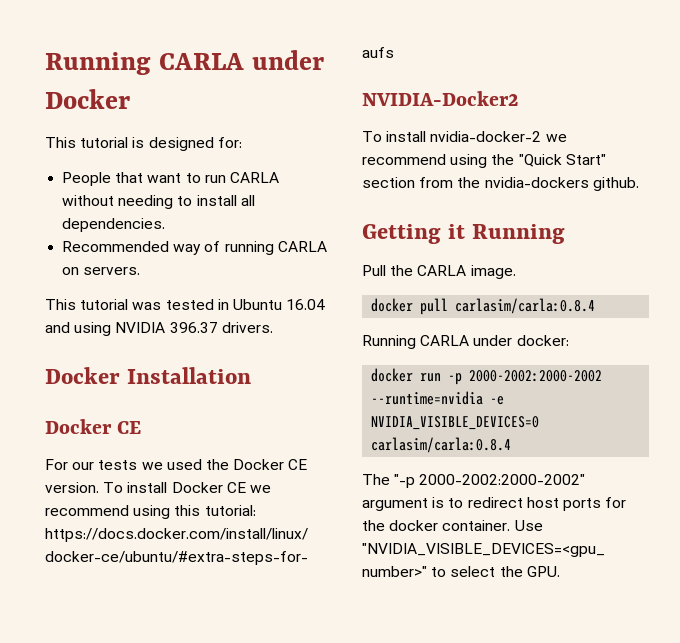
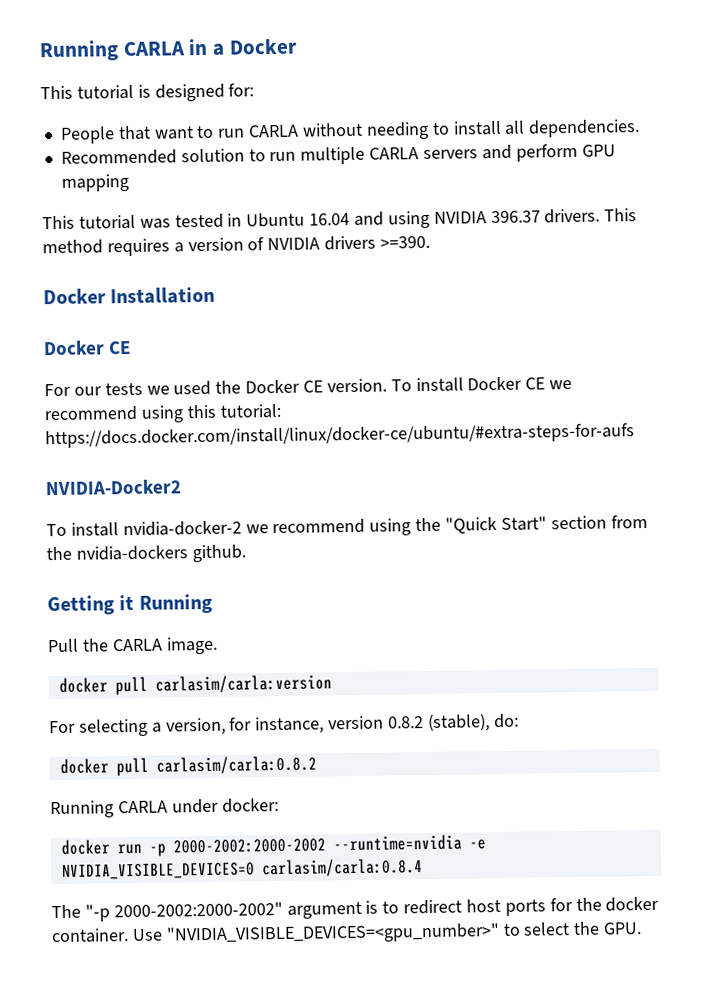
[45,50,325,75] Running CARLA under -> [39,38,226,62] Running CARLA in a
[173,241,327,255] [62,267,141,275] way of running CARLA on servers. -> [180,143,616,165] [60,173,129,192] solution to run multiple CARLA servers and perform GPU mapping
(273, 327) none -> [604,208,638,222] [42,235,431,257] This method requires a version of NVIDIA drivers >=390.
[455,298,596,314] carlasim/carla:0.8.4 -> [154,674,332,694] [49,713,519,737] [59,755,317,777] carlasim/carla:version // For selecting a version, for instance, version 0.8.2 (stable), do: // docker pull carlasim/carla:0.8.2

